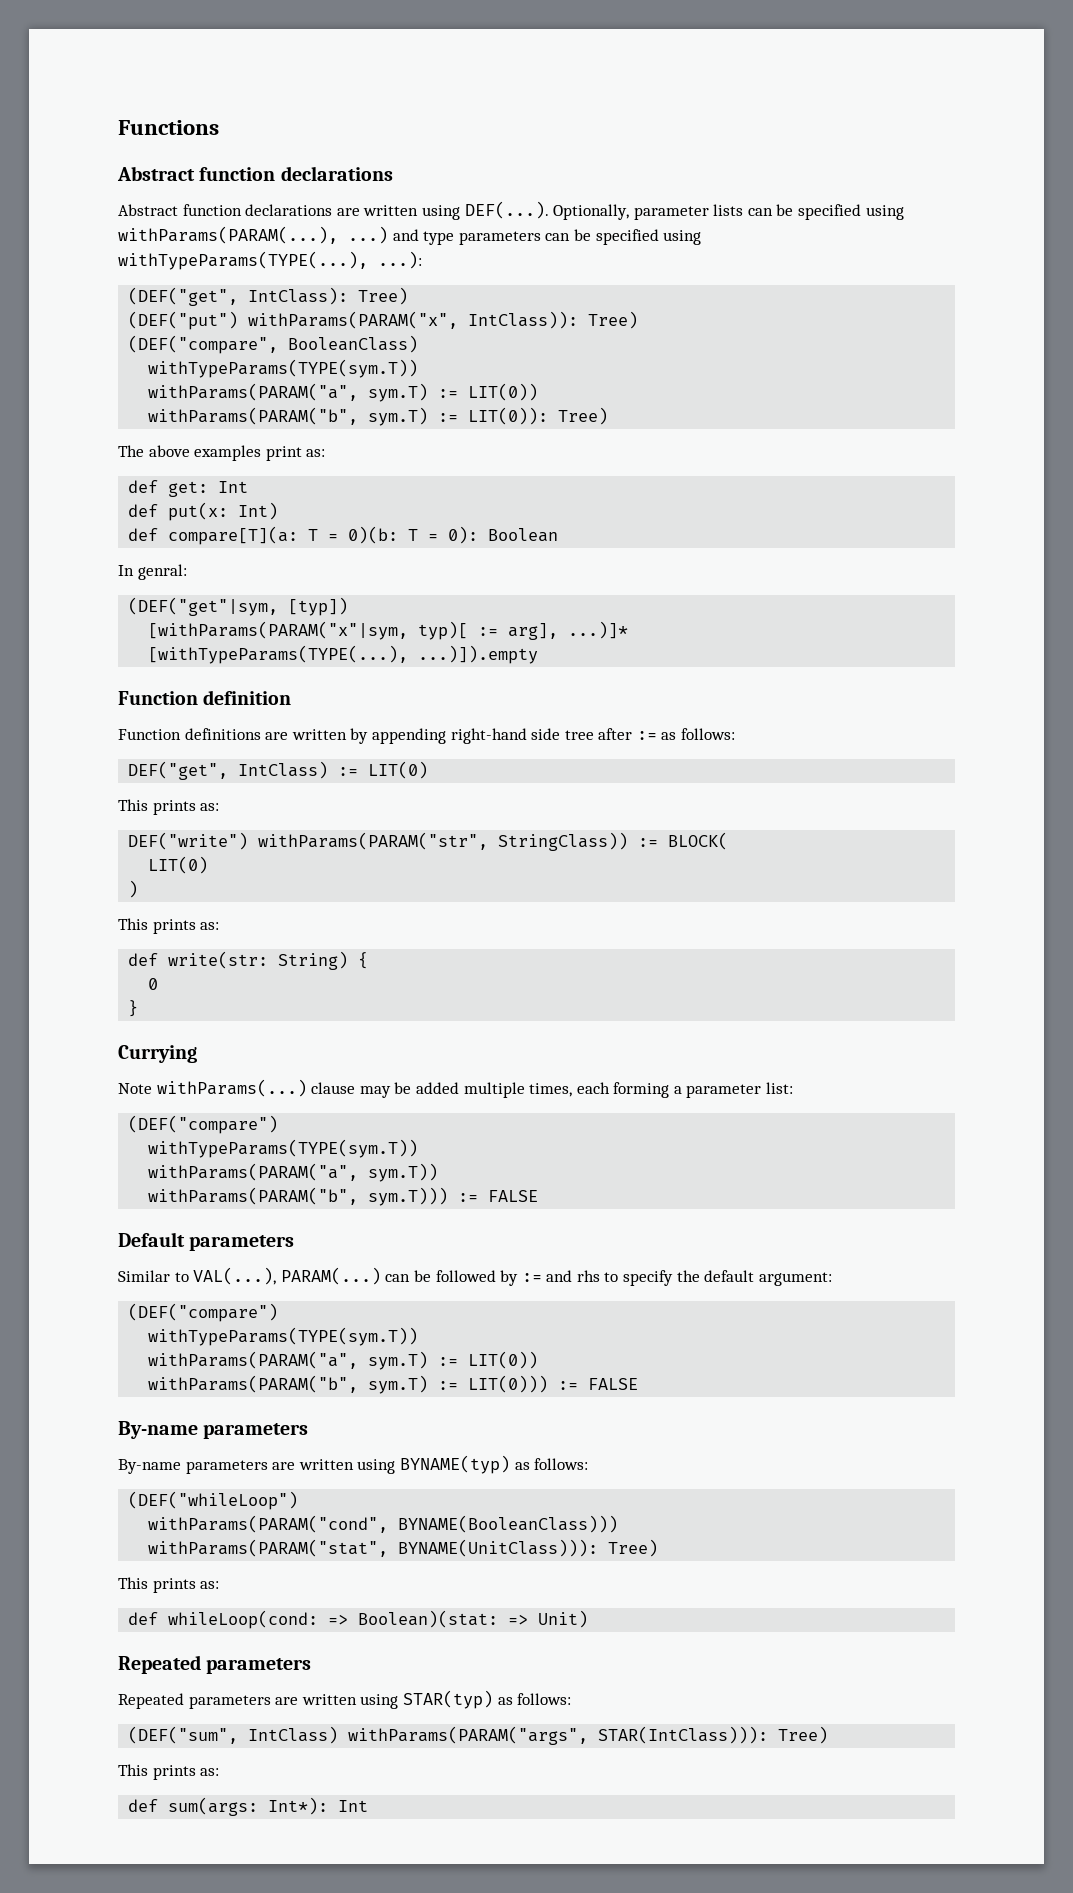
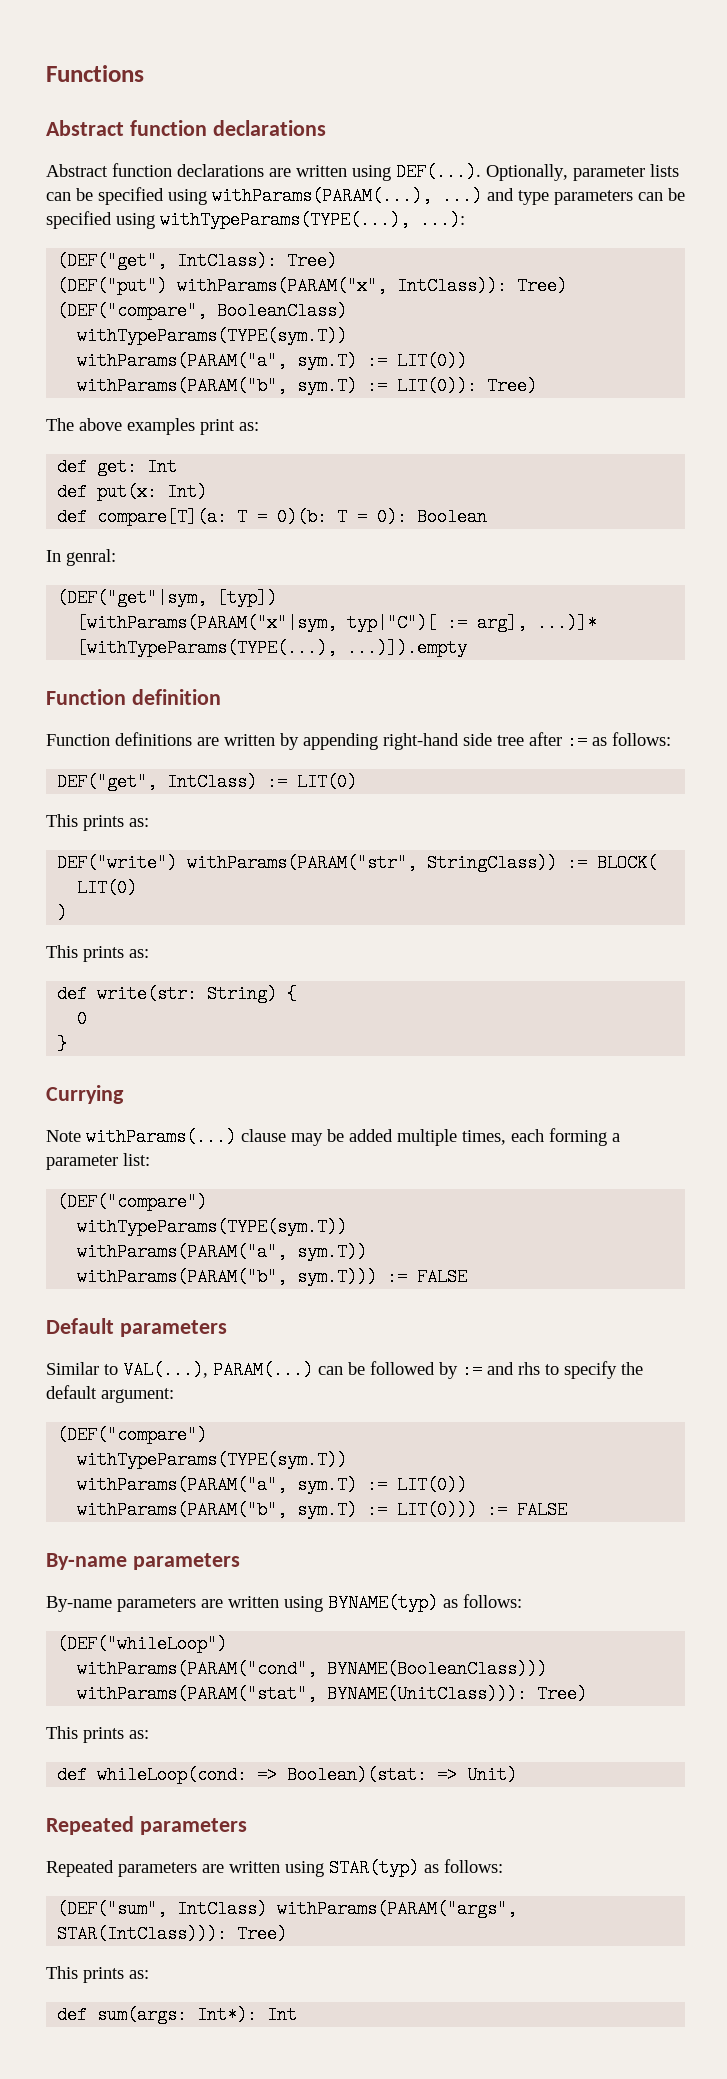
[418,621,469,640] typ)[ -> [347,614,438,632] typ|"C")[

